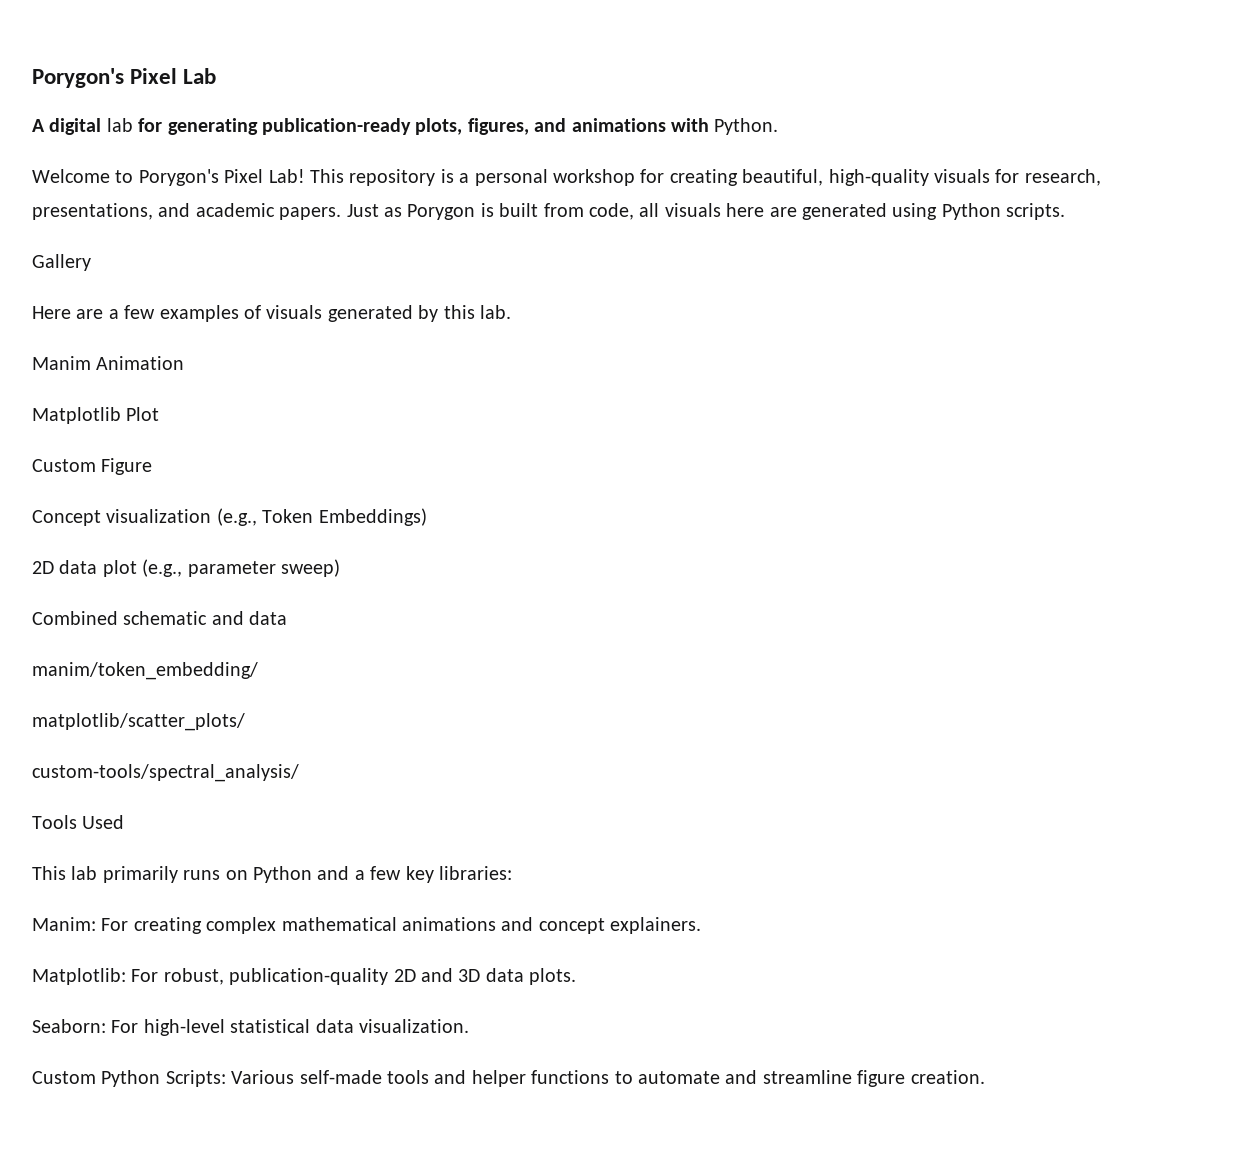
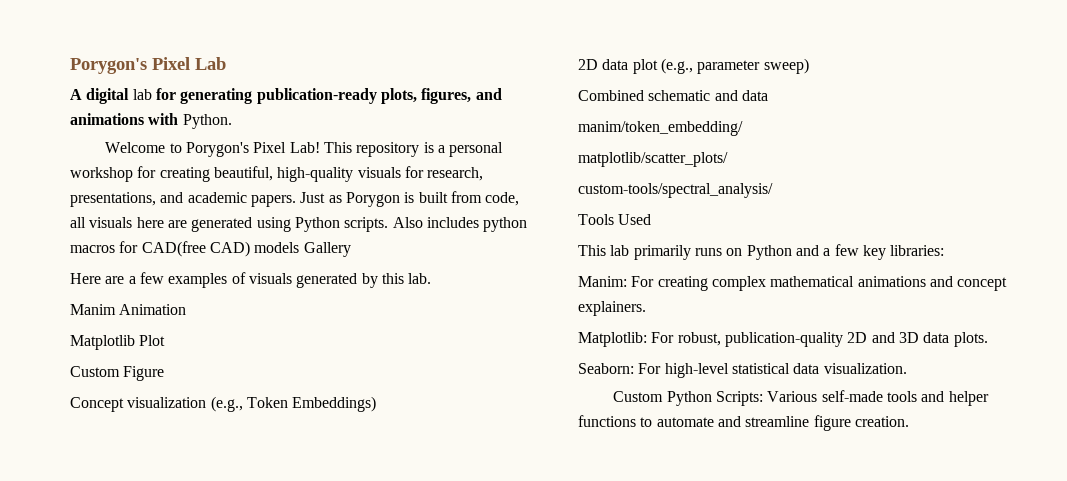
(1066, 211) // -> [392,217,528,232] [70,241,300,257] Also includes python macros for CAD(free CAD) models

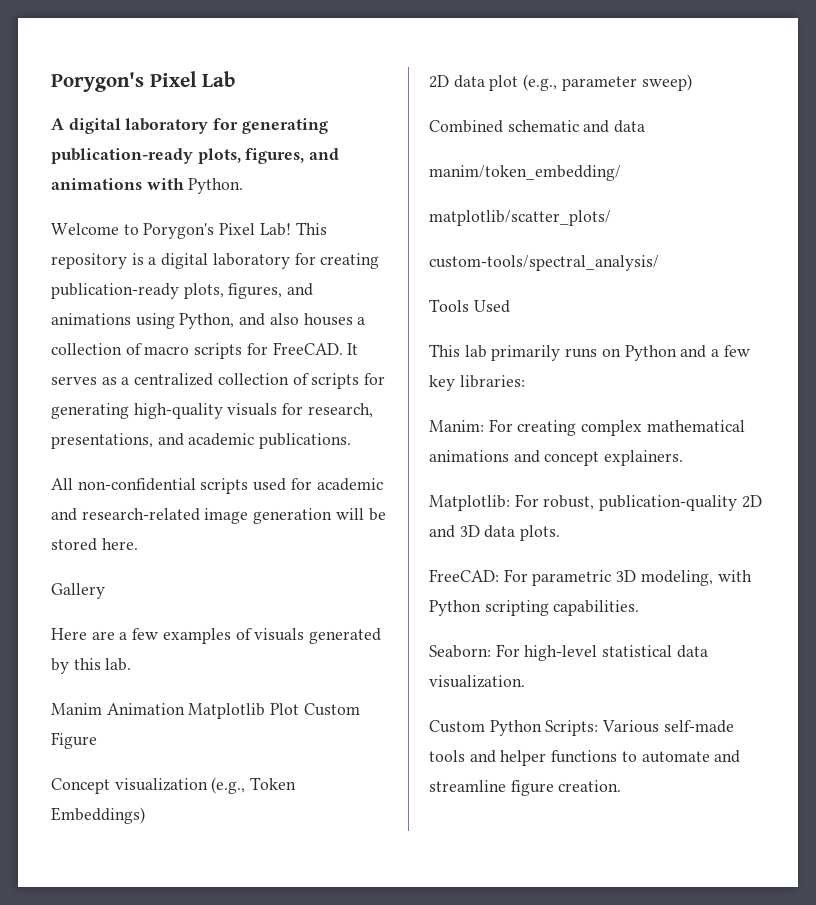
[132,89,152,100] lab -> [125,118,209,134] laboratory
[449,142,504,157] [70,166,273,182] personal workshop for creating beautiful, -> [161,253,380,269] [51,283,314,299] [51,313,366,329] [51,342,359,359] [51,373,386,389] [51,403,129,419] digital laboratory for creating publication-ready plots, figures, and animations using Python, and also houses a collection of macro scripts for FreeCAD. It serves as a centralized collection of scripts for generating
[250,191,520,207] [70,217,528,232] [70,241,300,257] papers. Just as Porygon is built from code, all visuals here are generated using Python scripts. Also includes python macros for CAD(free CAD) models -> [259,433,352,449] [51,478,383,494] [51,508,386,524] [51,538,138,551] publications. // All non-confidential scripts used for academic and research-related image generation will be stored here. //
(187, 309) // -> (185, 709) none
(166, 340) // -> (300, 709) none
(988, 339) none -> [429,569,752,586] [429,600,640,616] // FreeCAD: For parametric 3D modeling, with Python scripting capabilities.

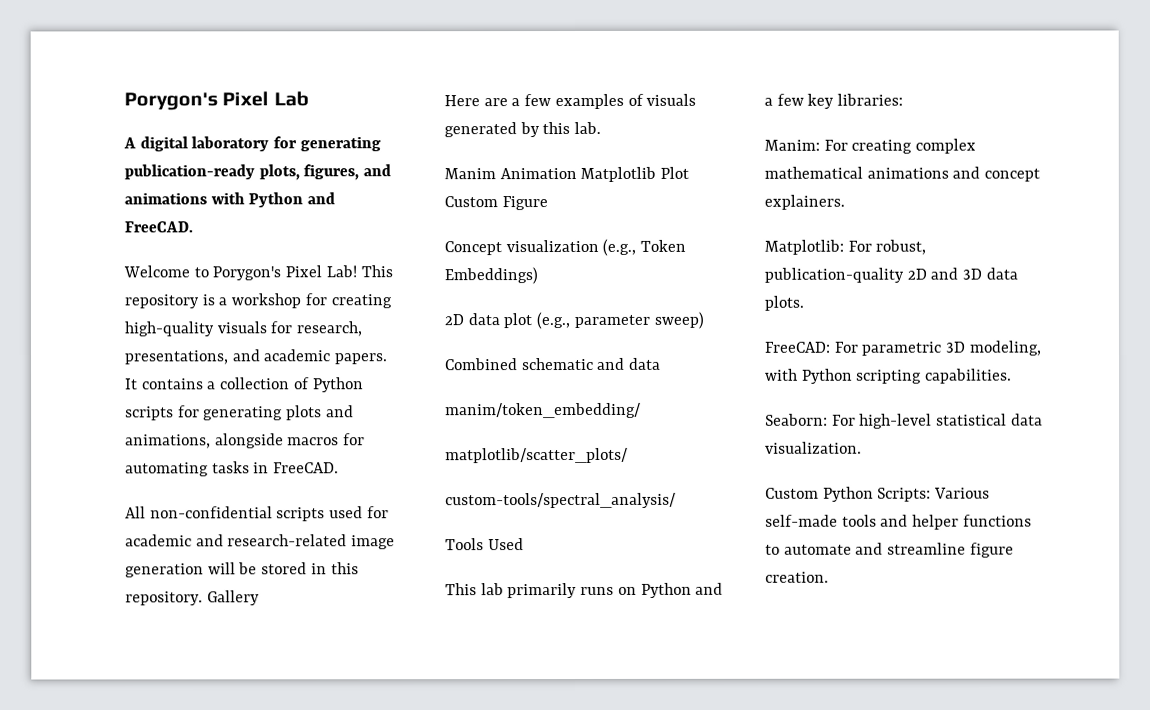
[188,178,244,194] Python. -> [248,192,336,208] [124,221,193,233] Python and FreeCAD.
[161,253,380,269] [51,283,314,299] [51,313,366,329] [51,342,359,359] [51,373,386,389] [51,403,129,419] digital laboratory for creating publication-ready plots, figures, and animations using Python, and also houses a collection of macro scripts for FreeCAD. It serves as a centralized collection of scripts for generating -> [231,293,392,309] workshop for creating
[259,433,352,449] publications. -> [334,353,389,365] [125,377,364,393] [125,405,354,421] [125,433,366,449] [125,461,340,477] papers. It contains a collection of Python scripts for generating plots and animations, alongside macros for automating tasks in FreeCAD.
[101,538,138,550] here. // -> [310,562,359,575] [125,591,203,606] in this repository.

